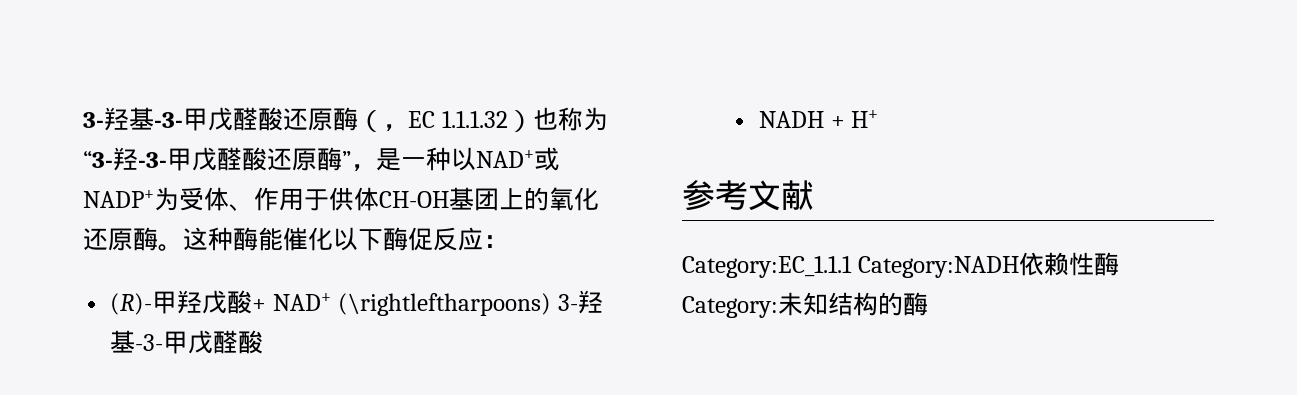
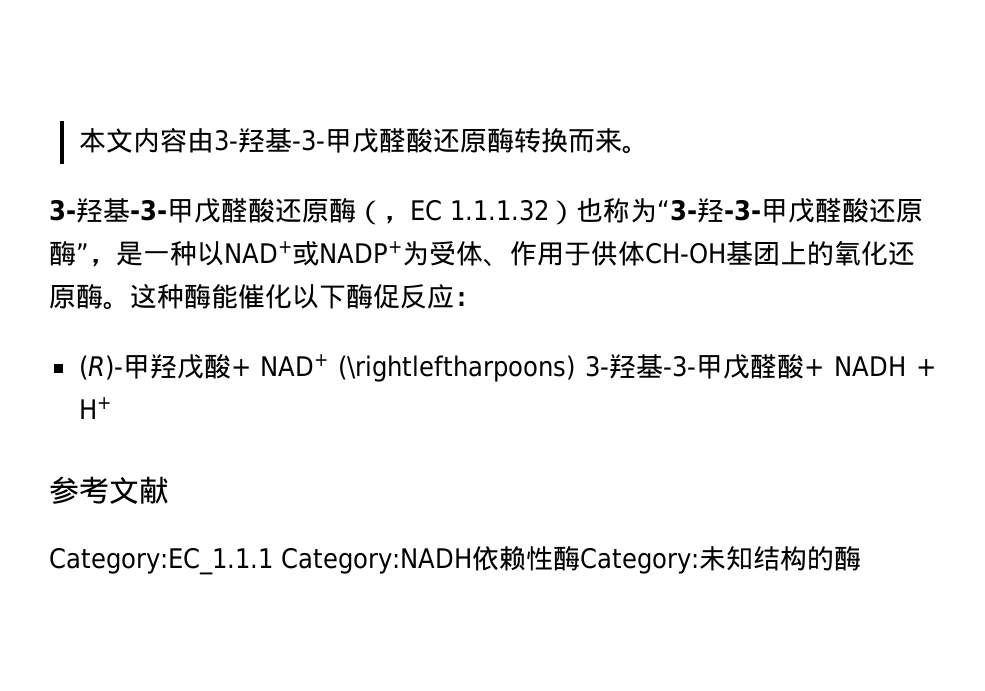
(83, 120) none -> [78,127,649,154] 本文内容由3-羟基-3-甲戊醛酸还原酶转换而来。 //
(264, 342) // -> [804,359,825,376] +

